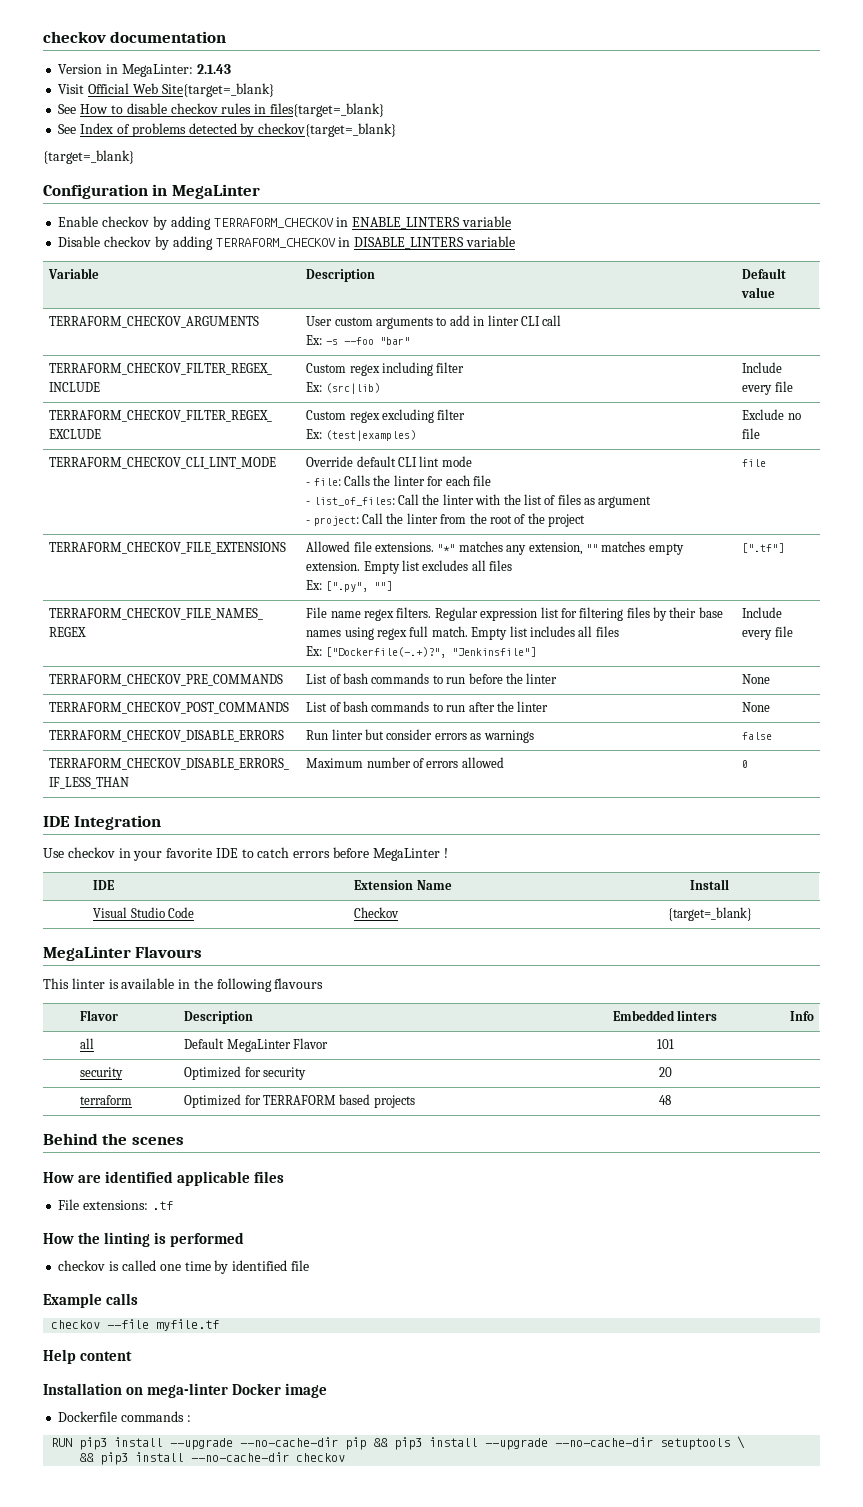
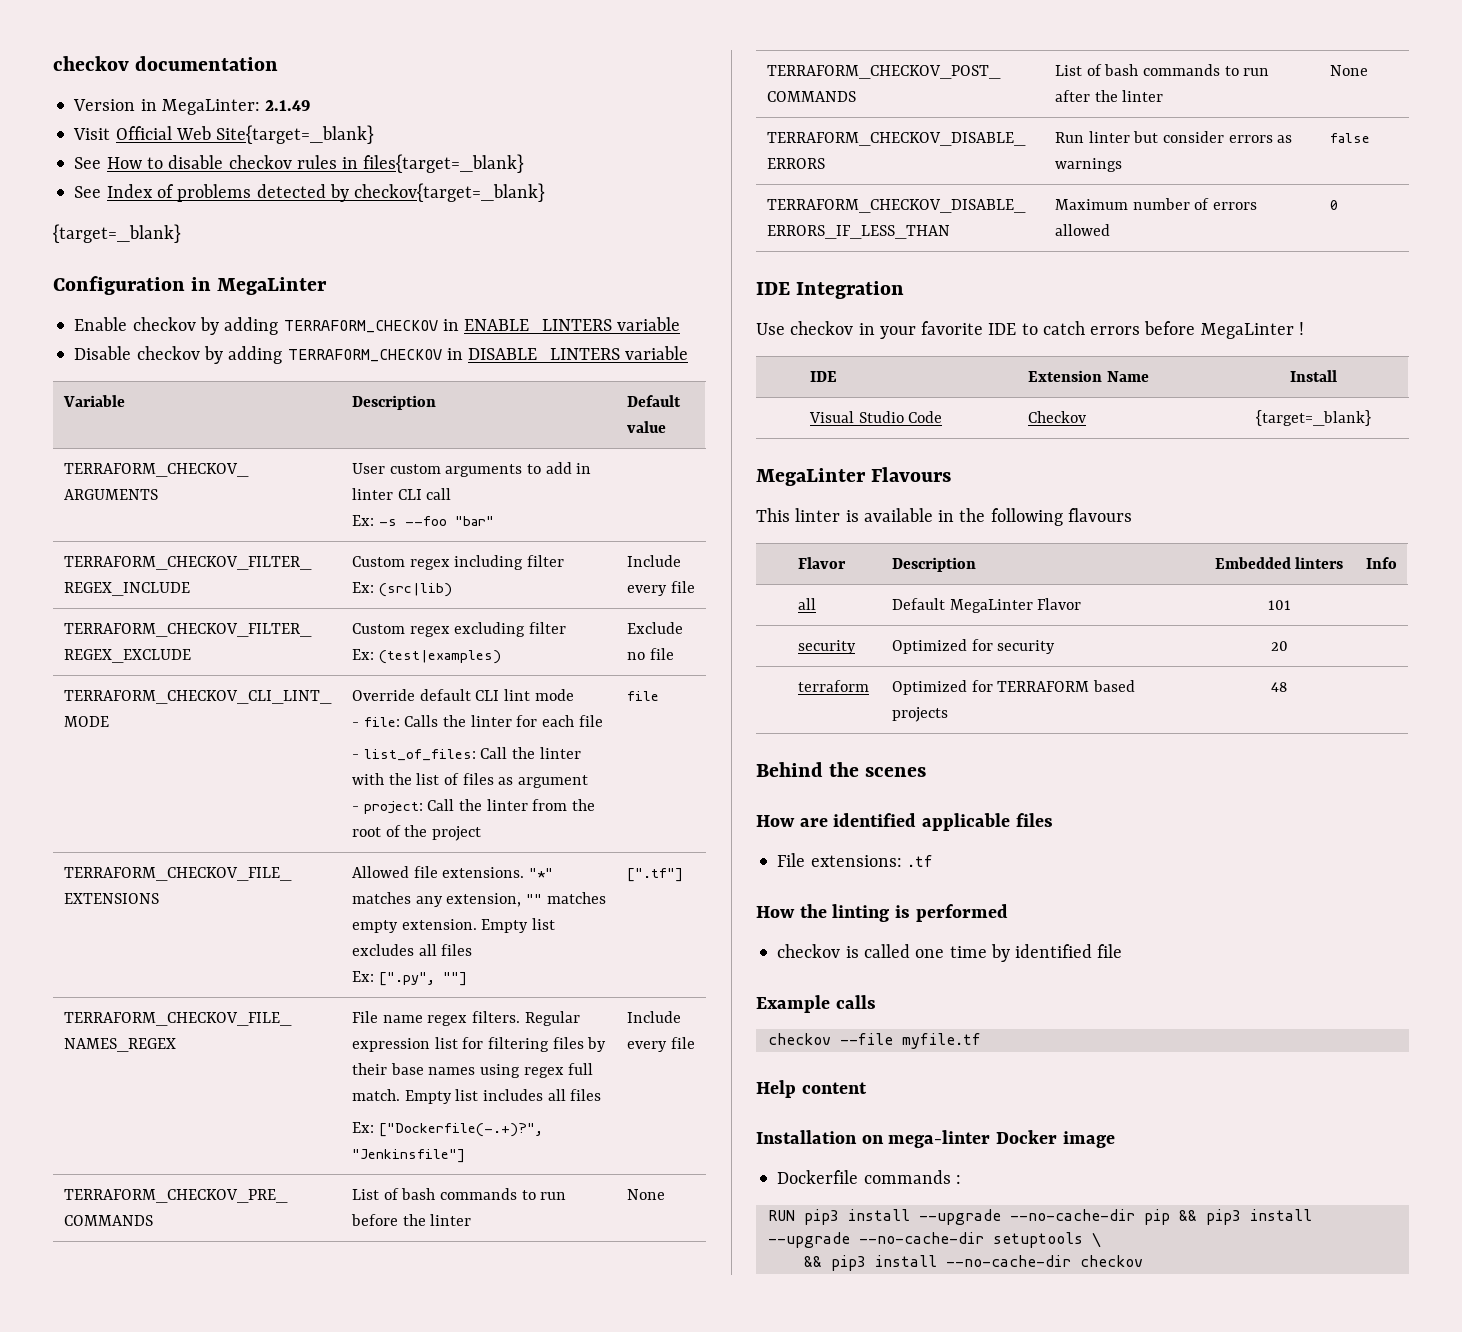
[196,64,231,74] 2.1.43 -> [265,100,312,111] 2.1.49

